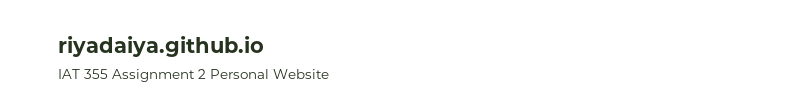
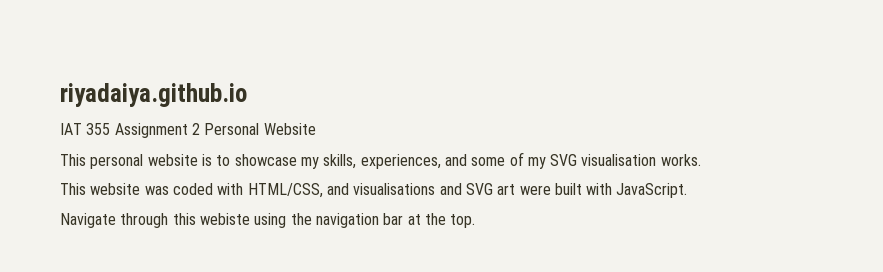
(329, 74) none -> [60,152,701,169] [60,183,688,198] [60,213,476,228] // This personal website is to showcase my skills, experiences, and some of my SVG visualisation works. // This website was coded with HTML/CSS, and visualisations and SVG art were built with JavaScript. // Navigate through this webiste using the navigation bar at the top.

